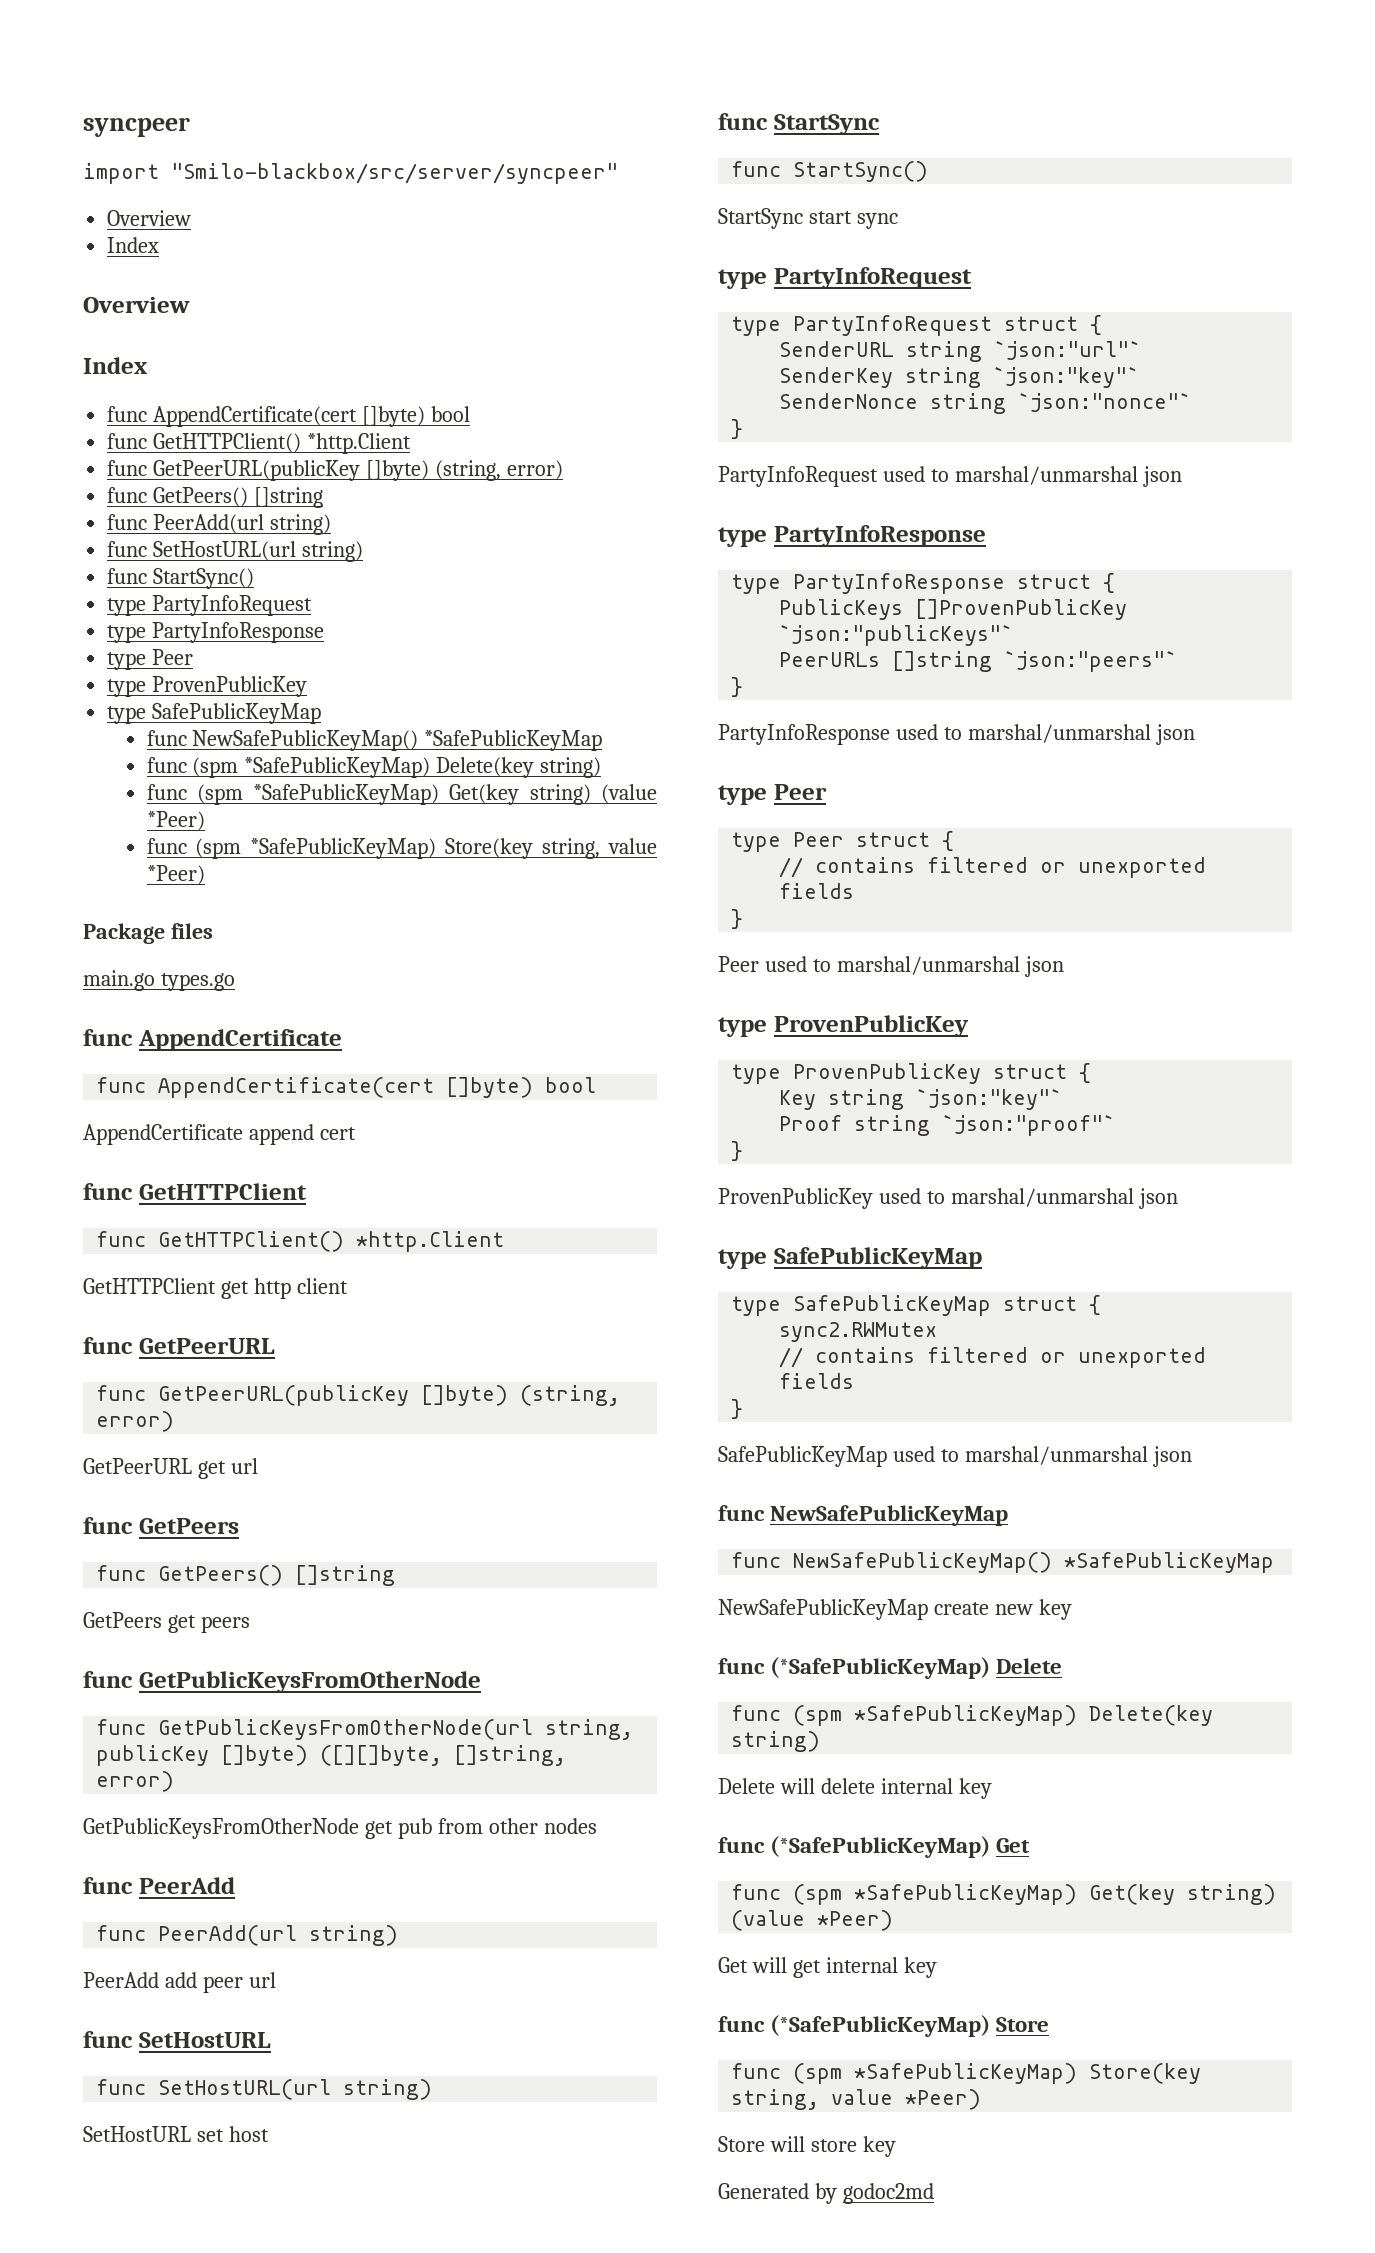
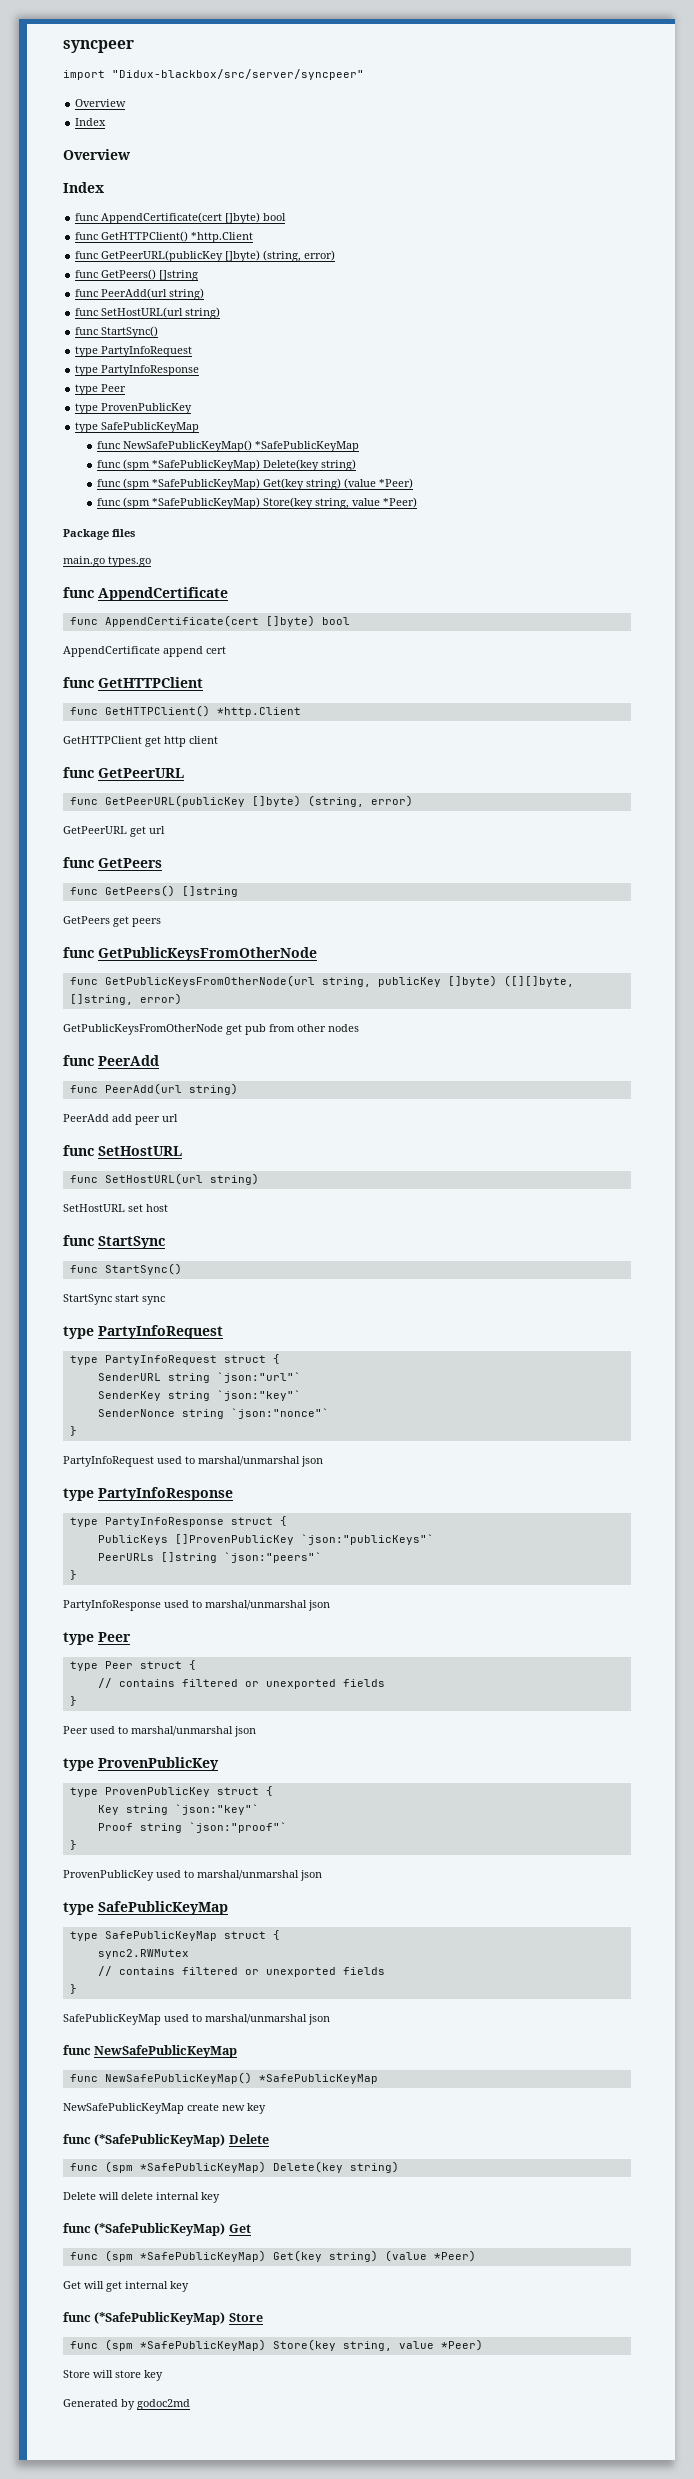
[171,163,618,184] "Smilo-blackbox/src/server/syncpeer" -> [112,69,364,80] "Didux-blackbox/src/server/syncpeer"

